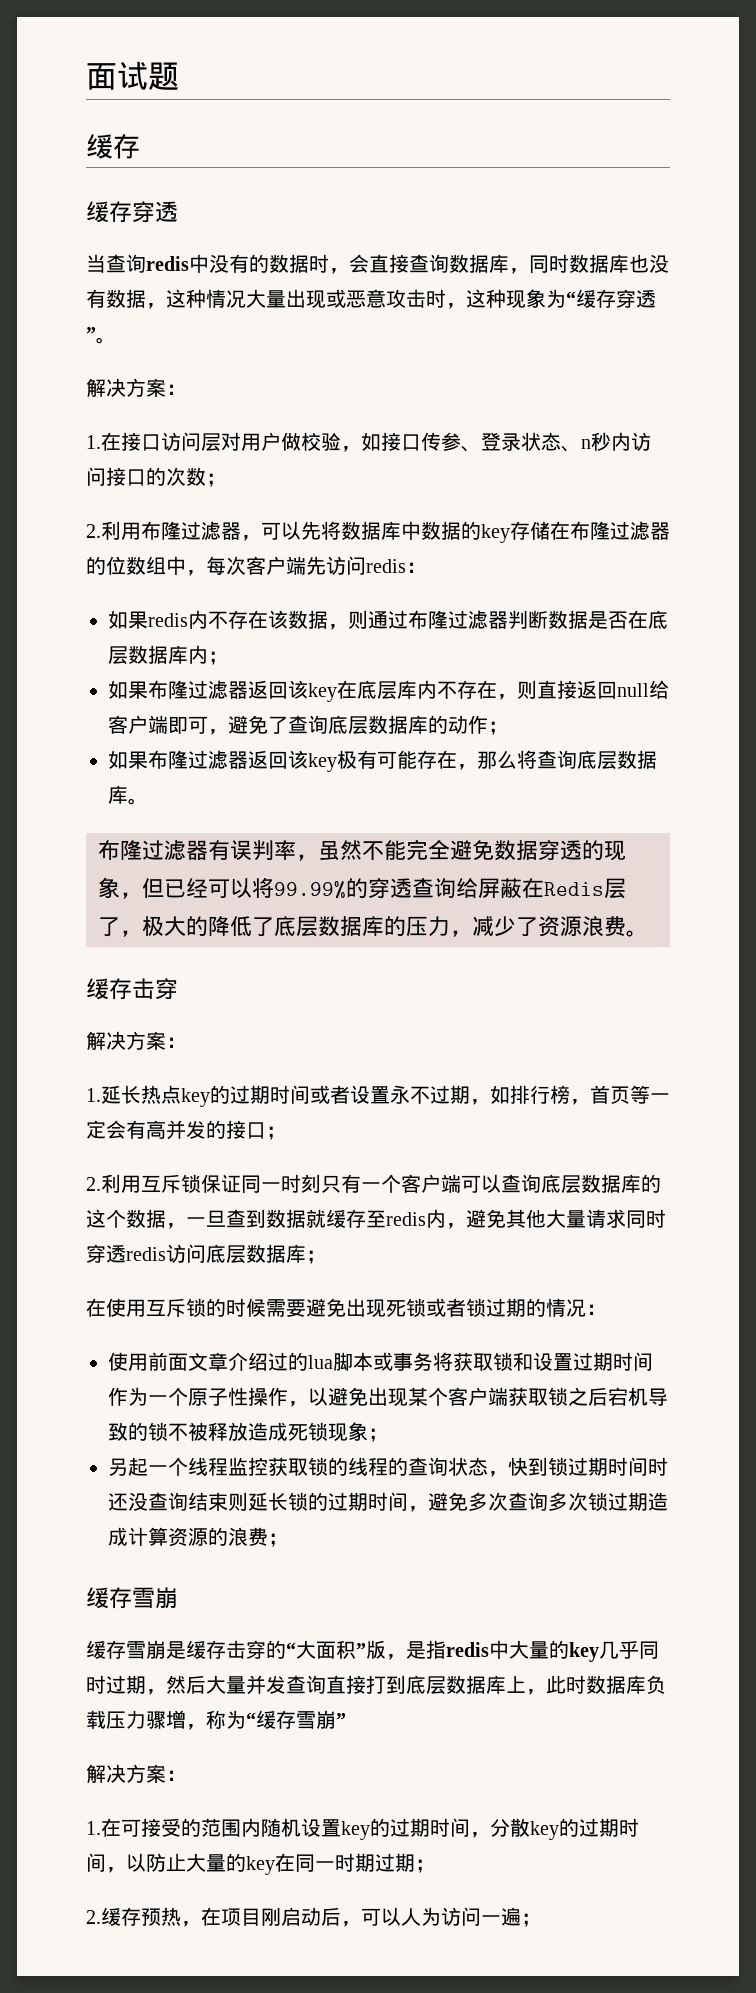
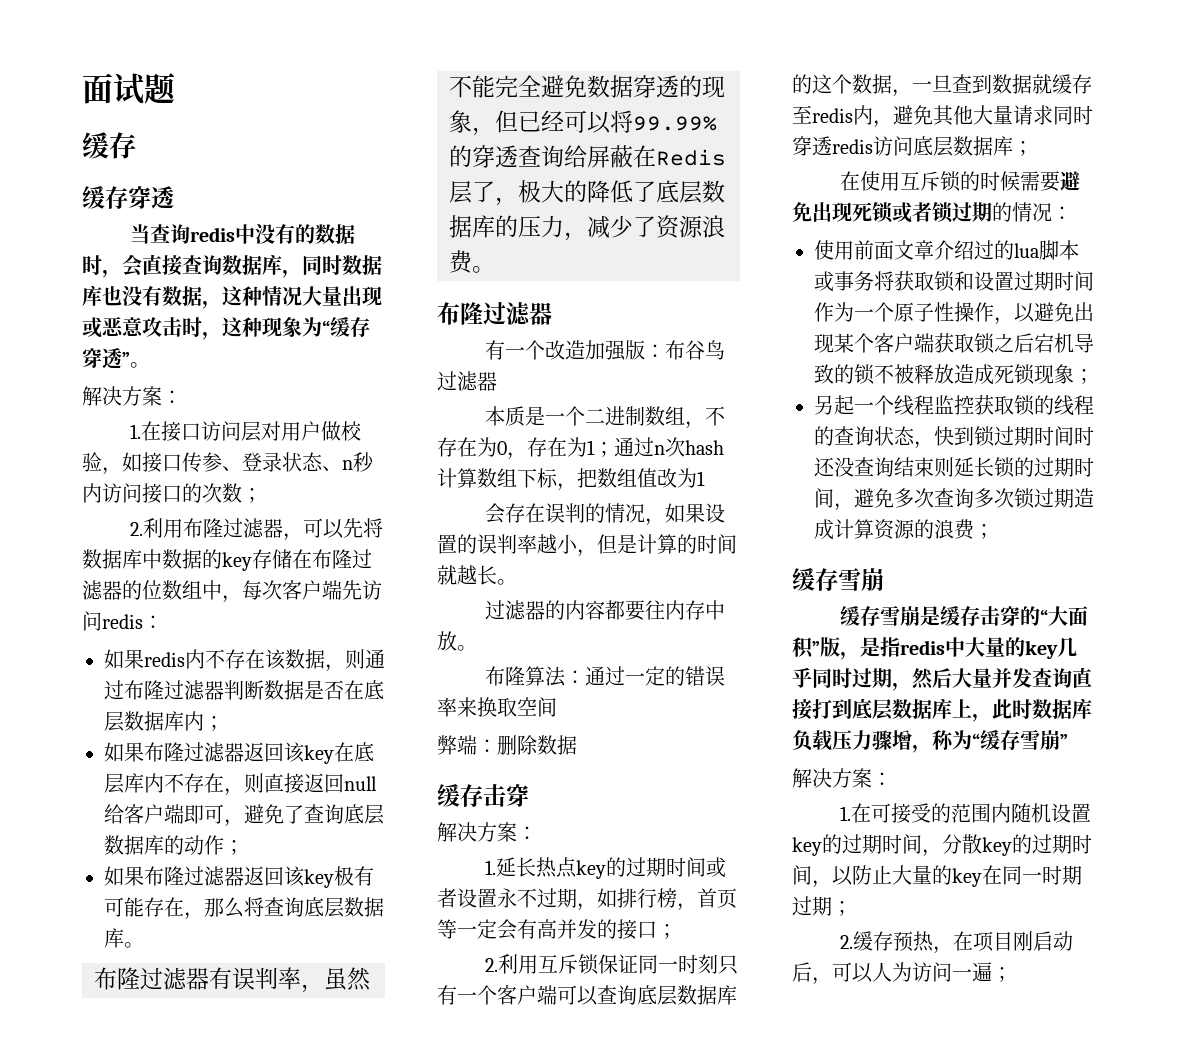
(648, 933) none -> [437,302,552,326] [484,340,725,361] [437,371,497,391] [484,406,725,429] [437,437,724,460] [437,468,705,491] [484,503,725,526] [437,534,737,557] [437,565,517,585] [484,600,725,621] [437,631,477,651] [484,666,725,687] [437,697,557,717] [437,735,577,755] // 布隆过滤器 // 有一个改造加强版：布谷鸟过滤器 // 本质是一个二进制数组，不存在为0，存在为1；通过n次hash计算数组下标，把数组值改为1 // 会存在误判的情况，如果设置的误判率越小，但是计算的时间就越长。 // 过滤器的内容都要往内存中放。 // 布隆算法：通过一定的错误率来换取空间 // 弊端：删除数据

